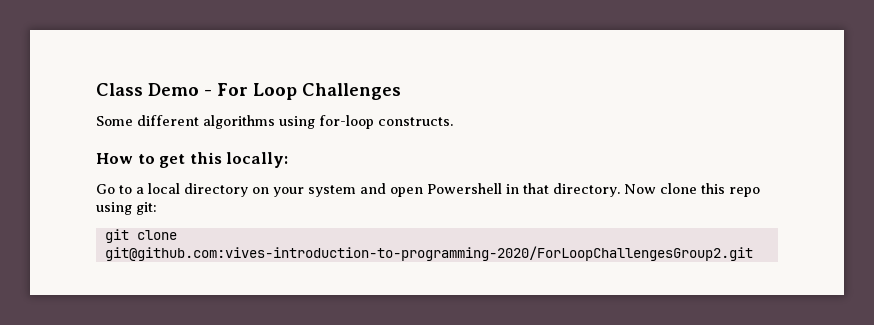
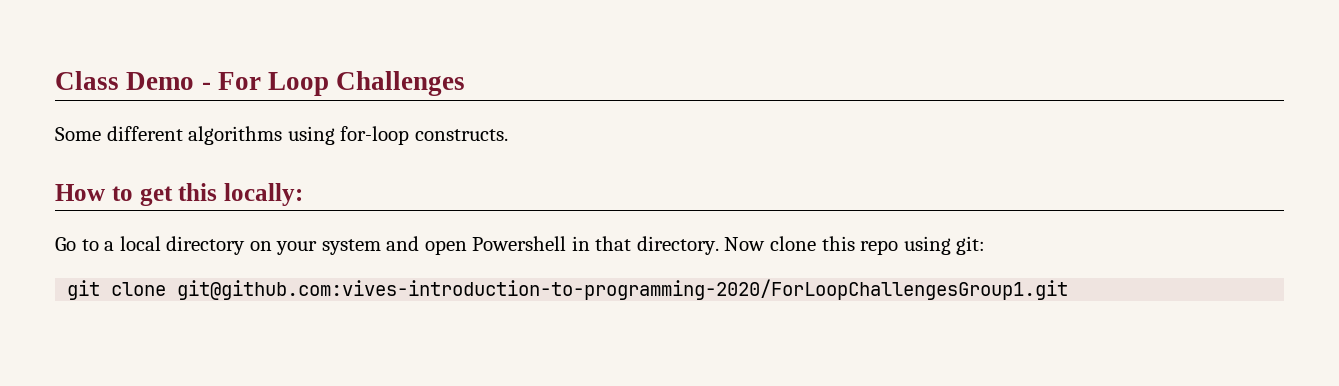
[104,246,753,261] git@github.com:vives-introduction-to-programming-2020/ForLoopChallengesGroup2.git -> [177,279,1069,300] git@github.com:vives-introduction-to-programming-2020/ForLoopChallengesGroup1.git

